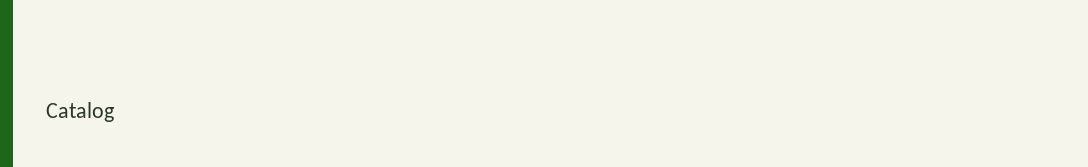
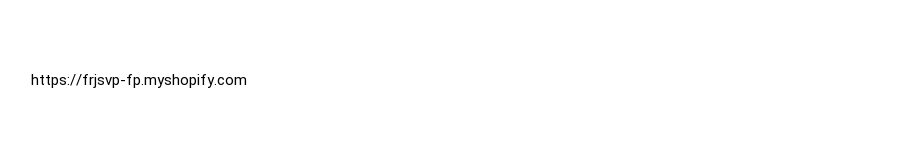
[46,102,114,122] Catalog -> [31,74,247,88] https://frjsvp-fp.myshopify.com

